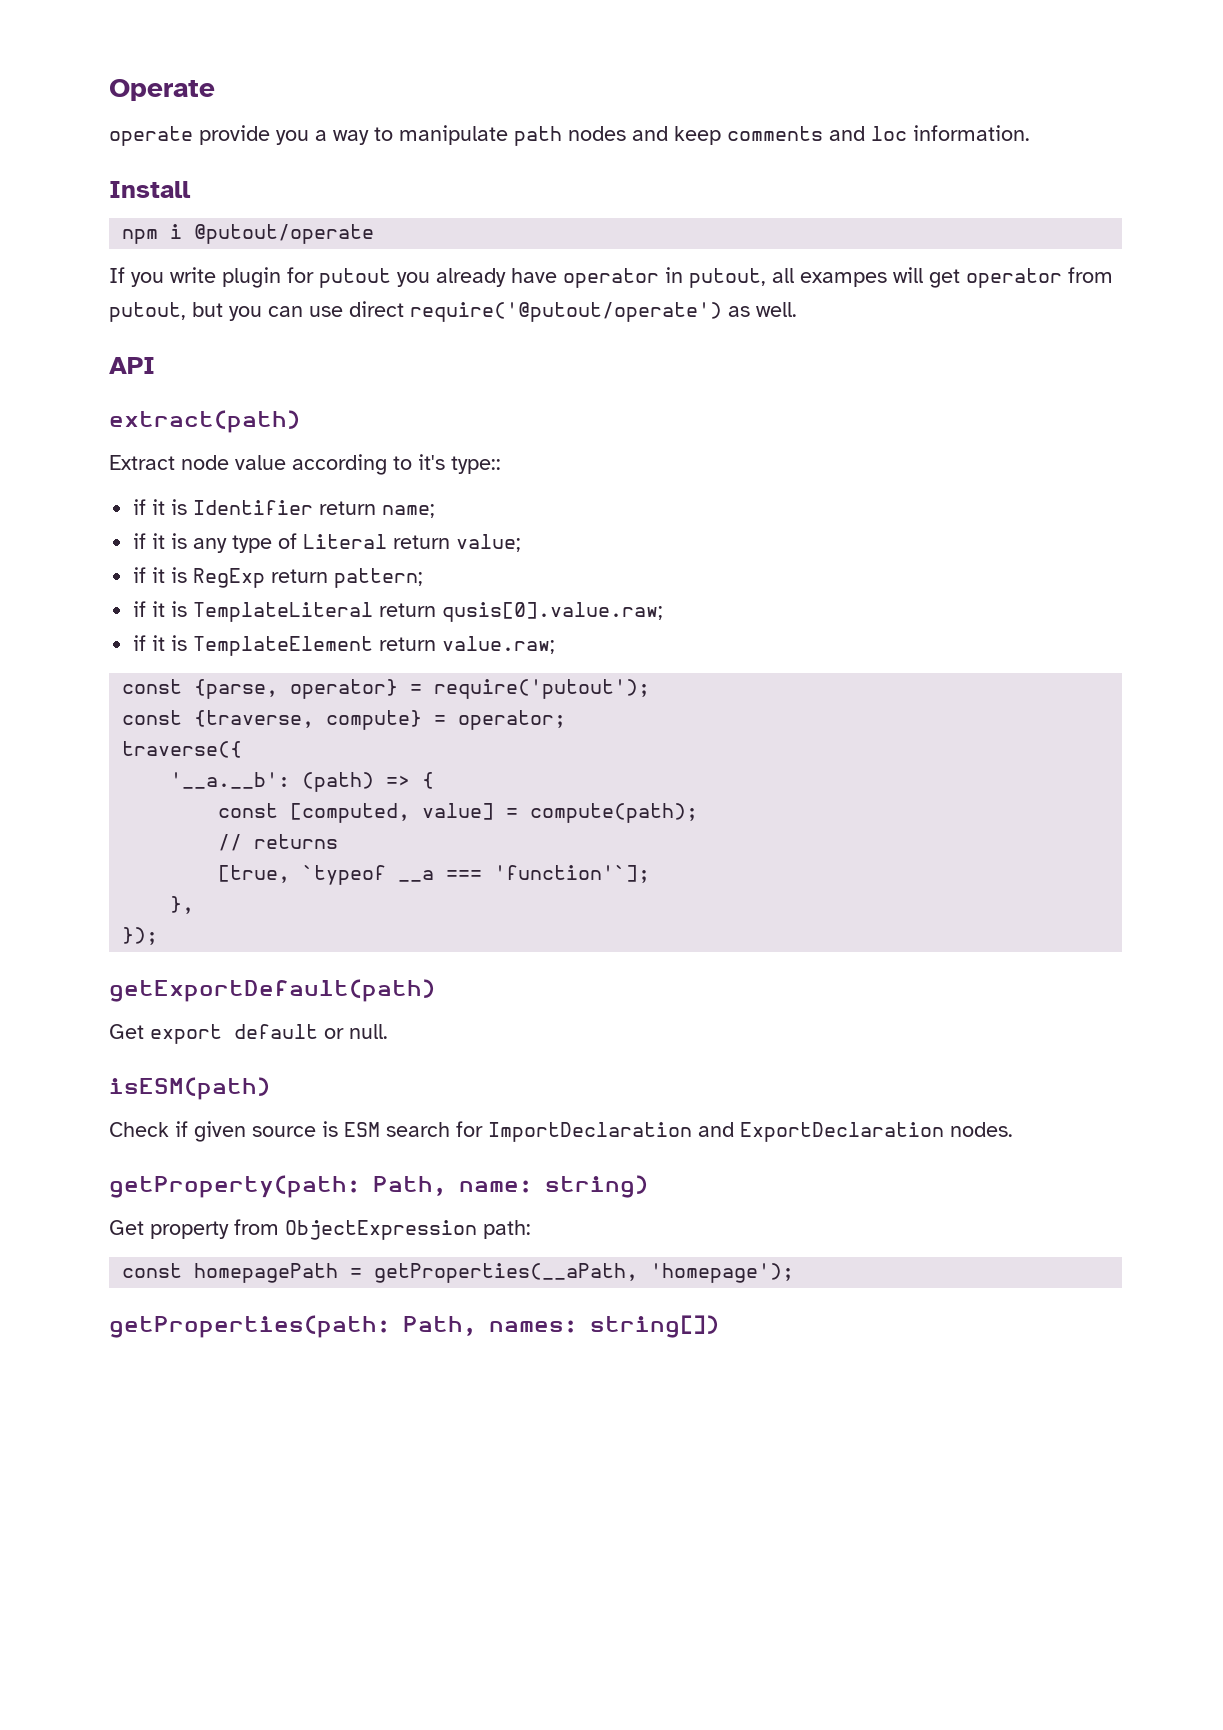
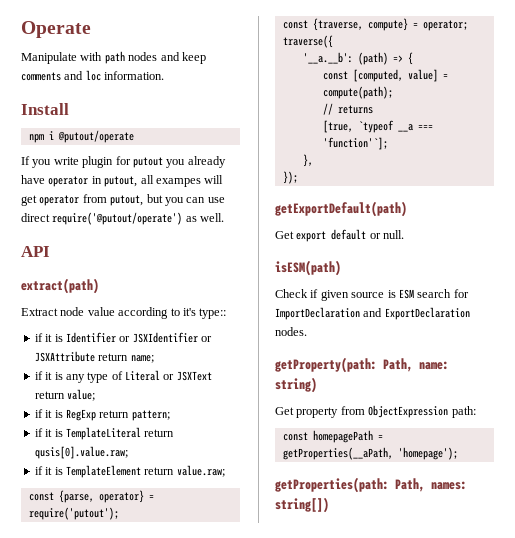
[109,125,508,146] operate provide you a way to manipulate -> [21,52,103,64] Manipulate with
(314, 507) none -> [119,332,212,343] [34,351,95,362] or JSXIdentifier or JSXAttribute
(388, 541) none -> [163,371,212,381] or JSXText

